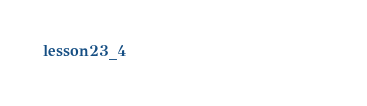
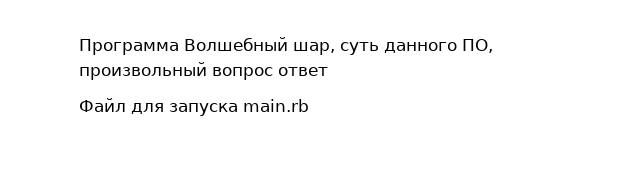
[43,45,126,60] lesson23_4 -> [79,37,493,55] [79,62,328,80] [79,98,309,116] Программа Волшебный шар, суть данного ПО, произвольный вопрос ответ // Файл для запуска main.rb

